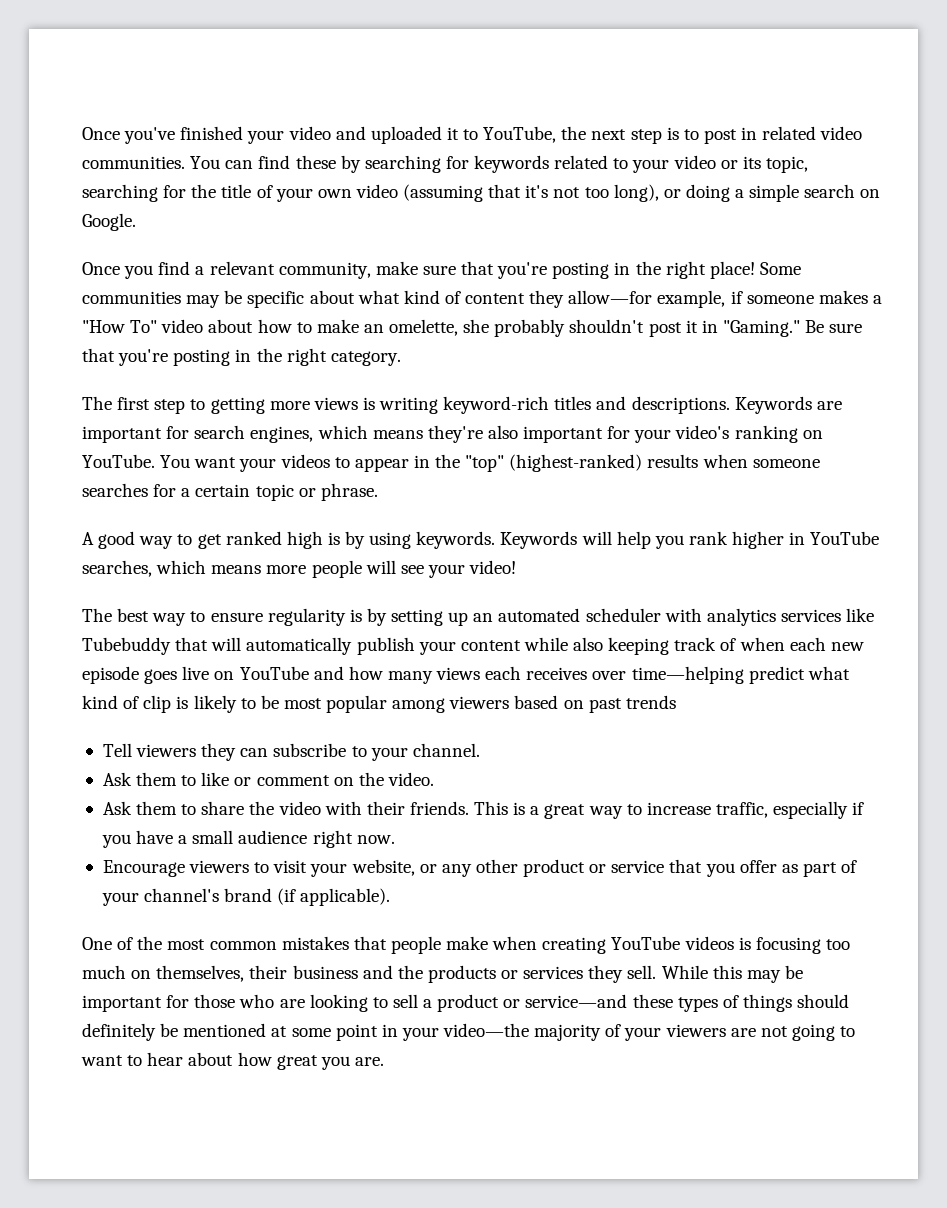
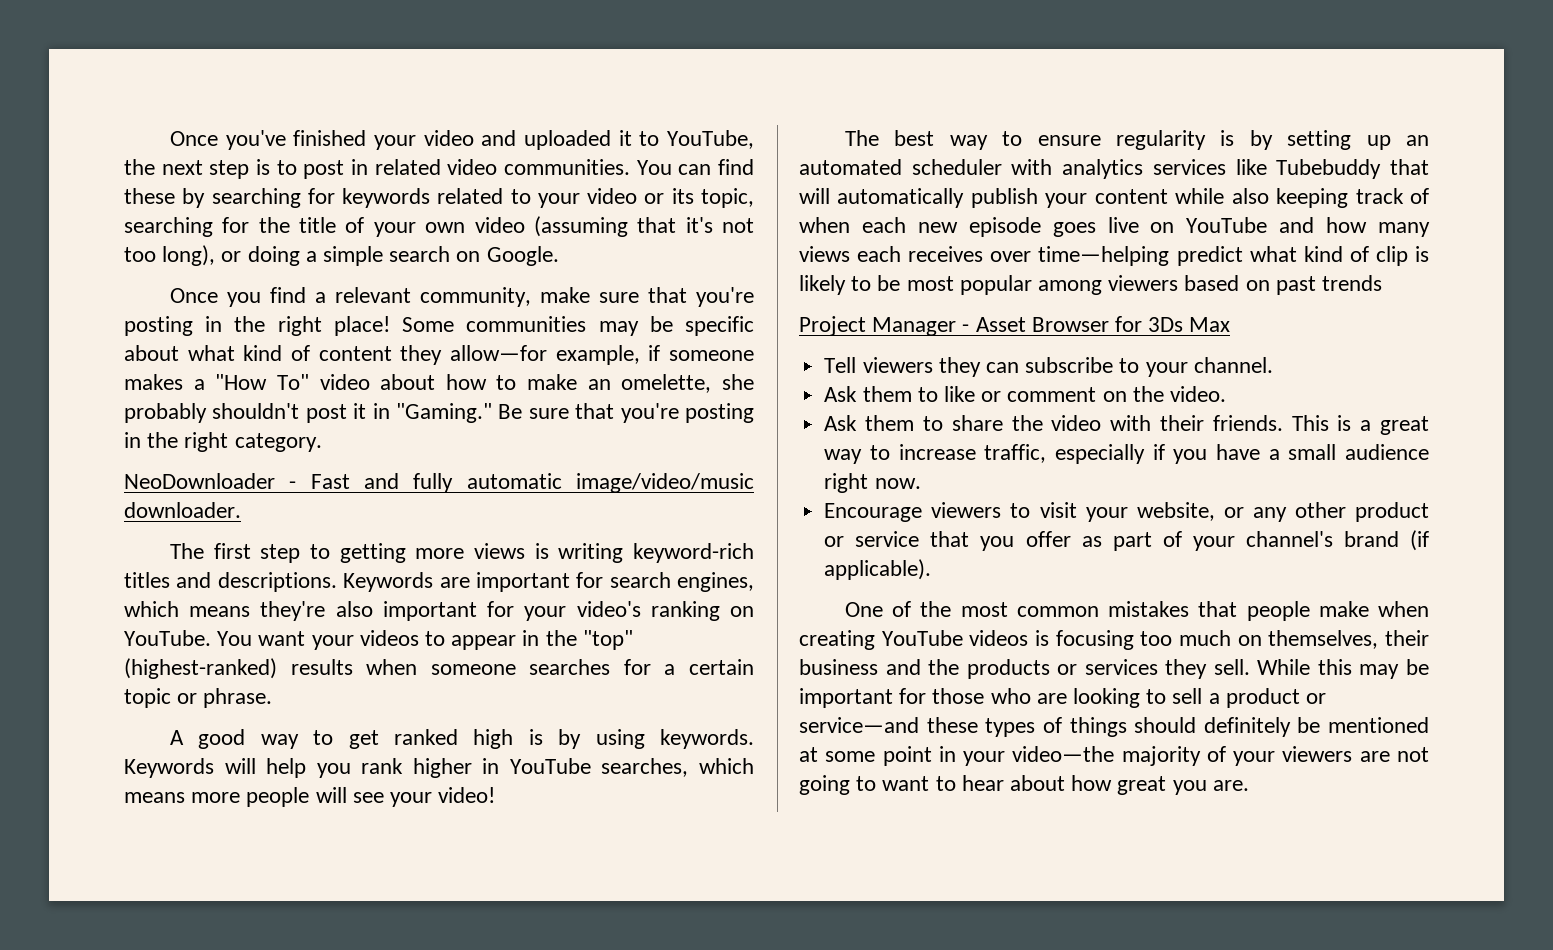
(401, 358) none -> [124,473,754,493] [124,502,241,518] // NeoDownloader - Fast and fully automatic image/video/music downloader.
(676, 702) none -> [799,316,1231,336] // Project Manager - Asset Browser for 3Ds Max

